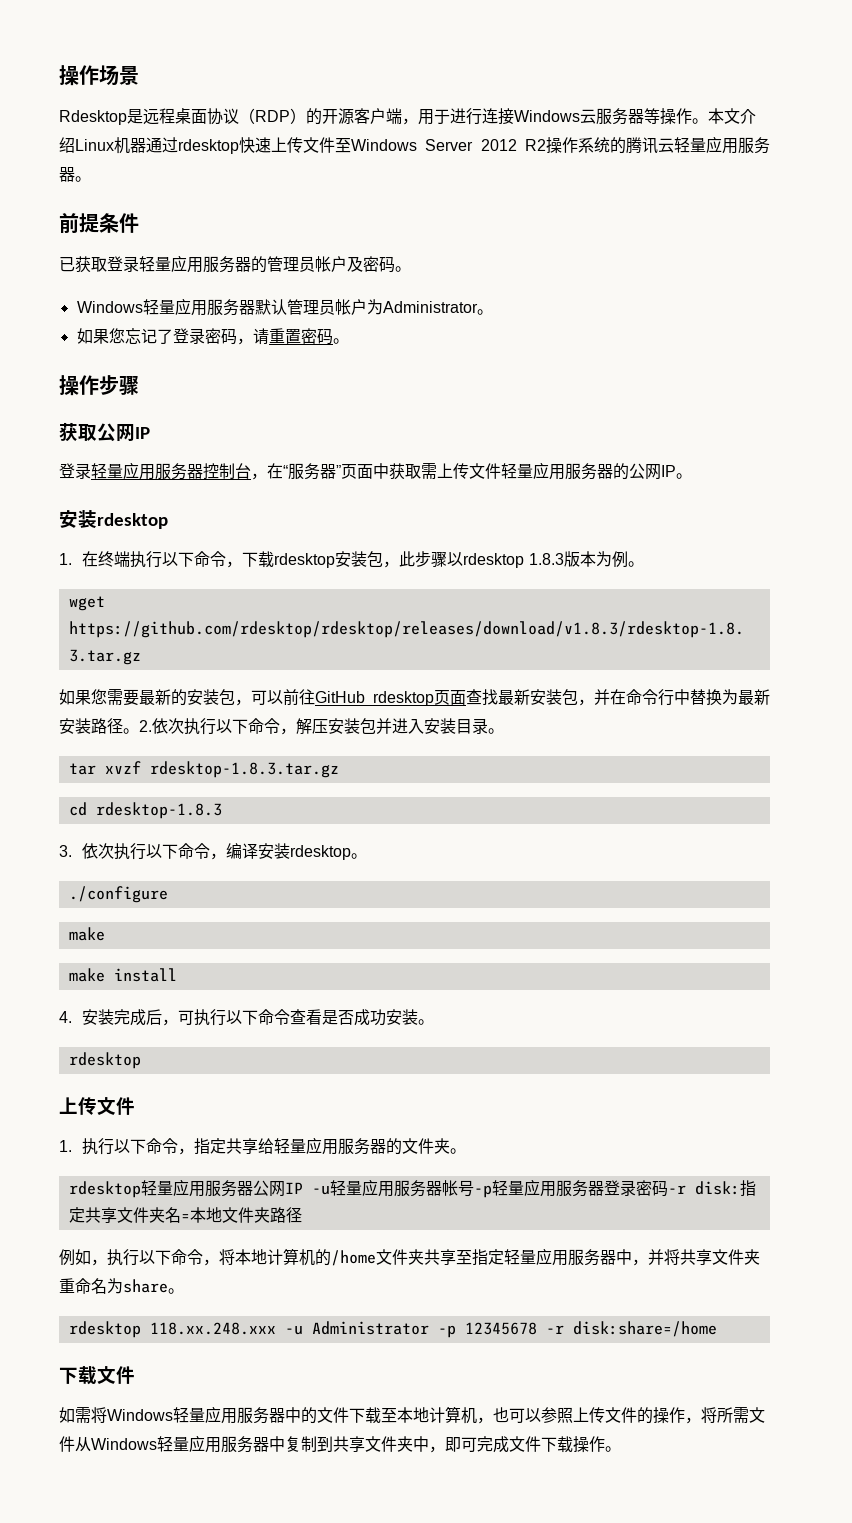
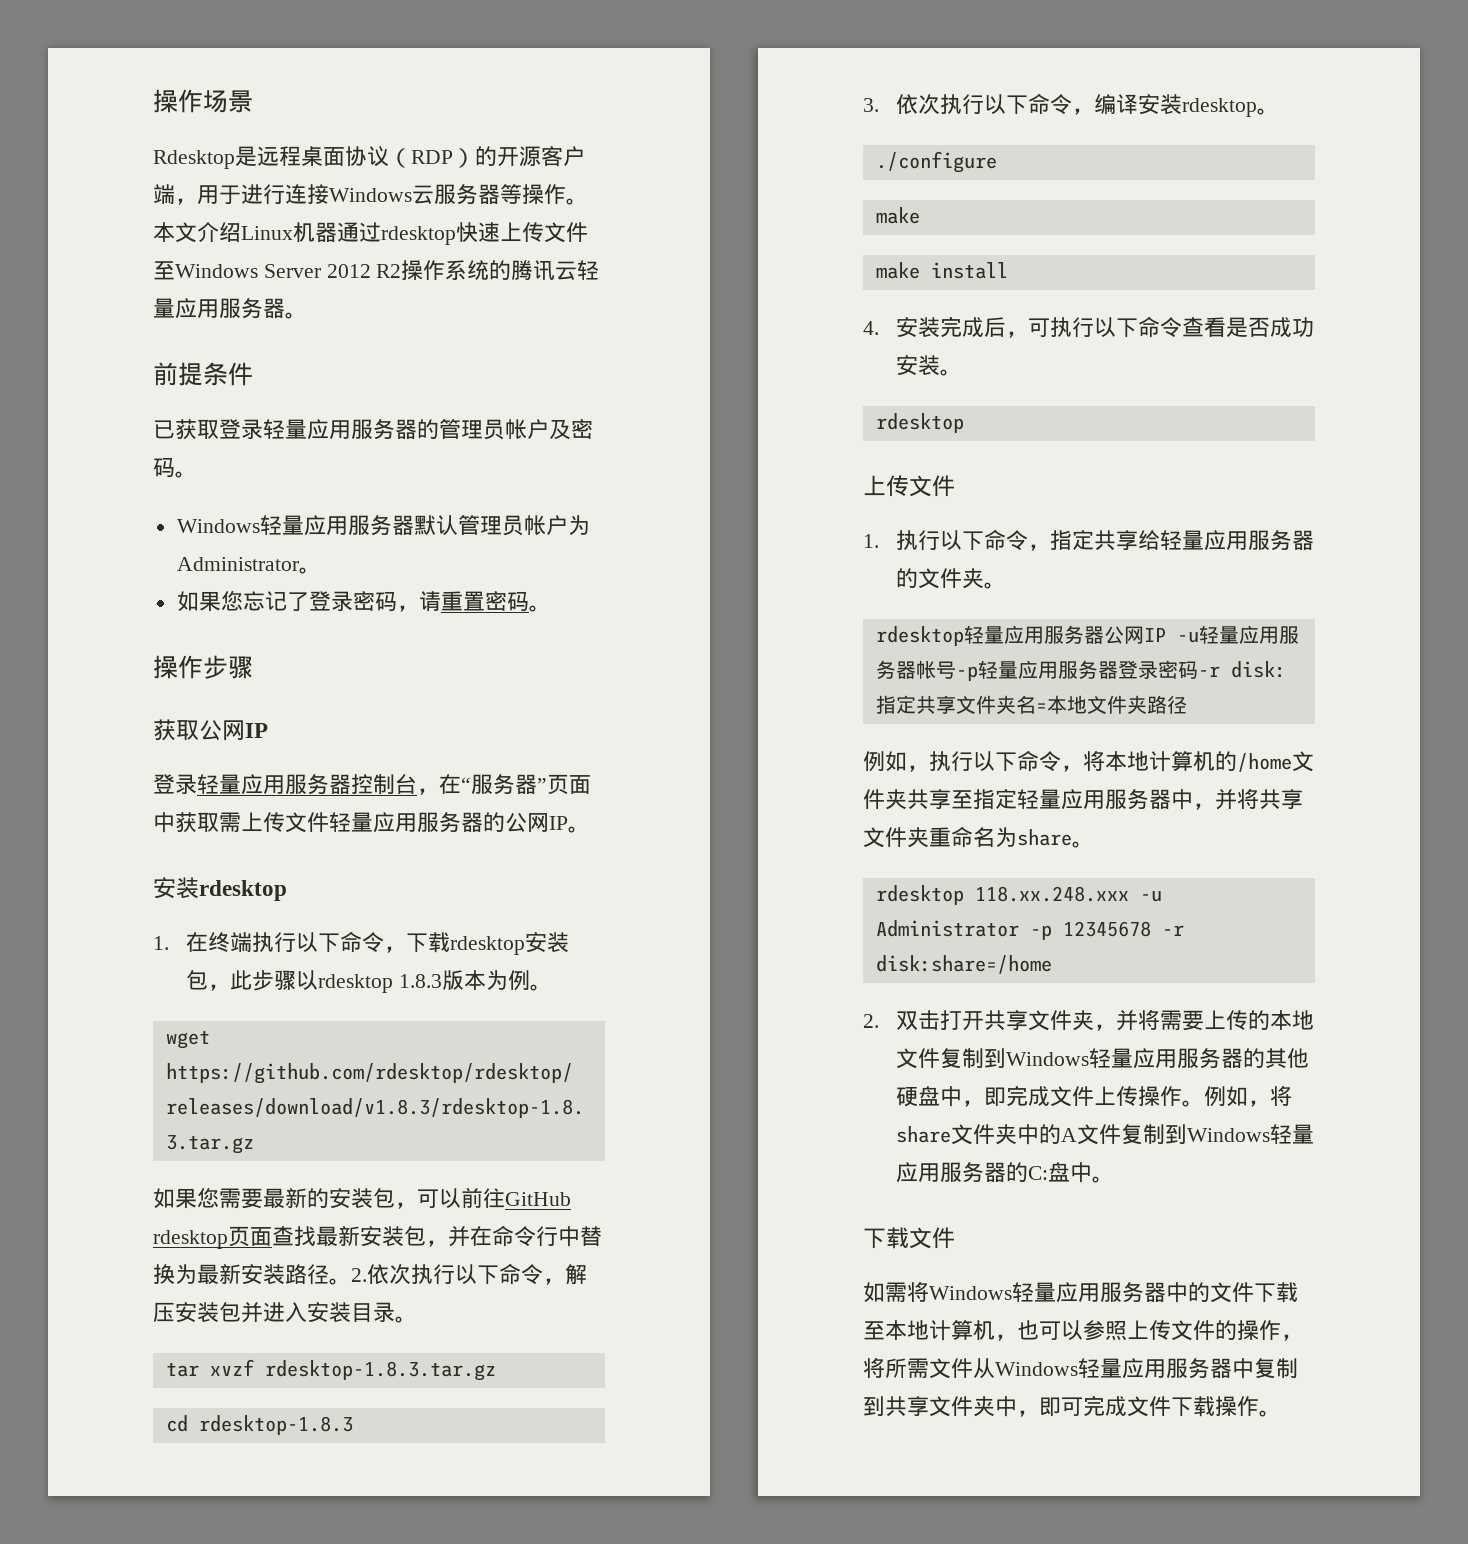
(717, 1329) none -> [863,1009,1315,1031] [896,1048,1310,1069] [896,1085,1293,1107] [896,1124,1315,1145] [896,1162,1115,1183] // 2.双击打开共享文件夹，并将需要上传的本地文件复制到Windows轻量应用服务器的其他硬盘中，即完成文件上传操作。例如，将share文件夹中的A文件复制到Windows轻量应用服务器的C:盘中。

